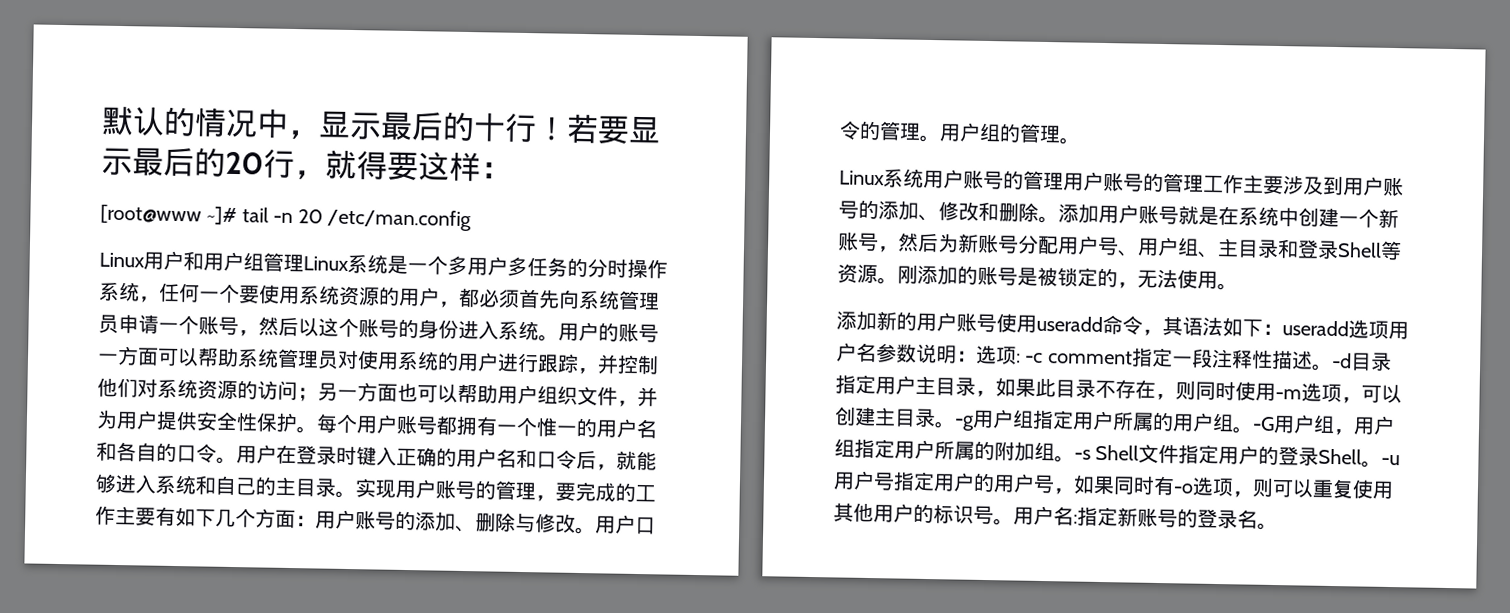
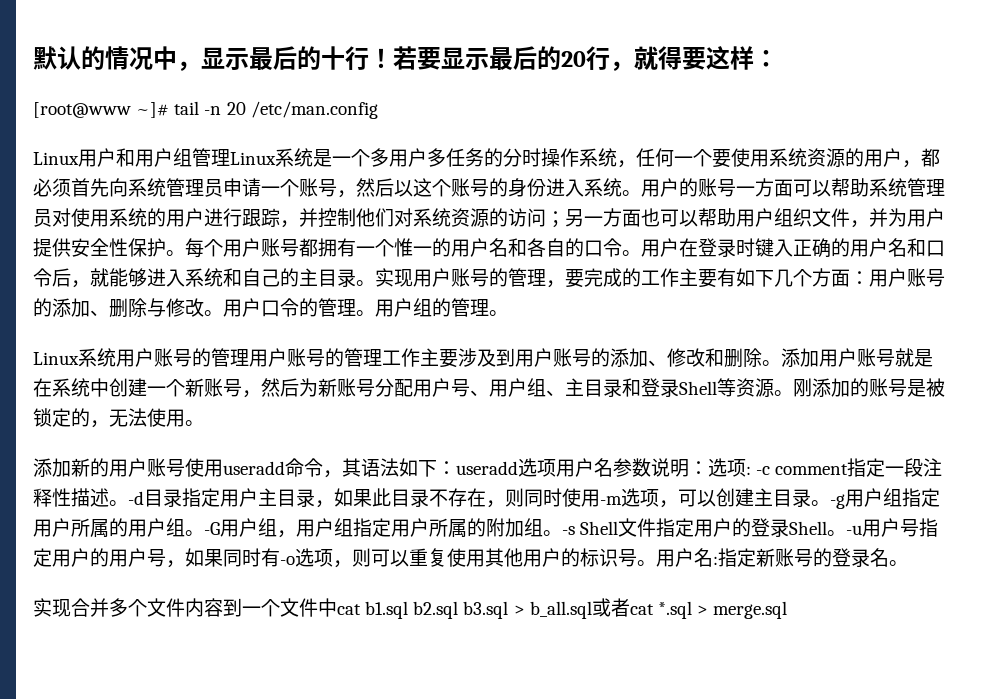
(1278, 526) none -> [33,598,788,619] // 实现合并多个文件内容到一个文件中cat b1.sql b2.sql b3.sql > b_all.sql或者cat *.sql > merge.sql

